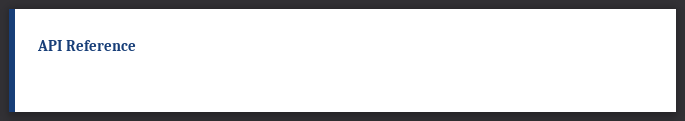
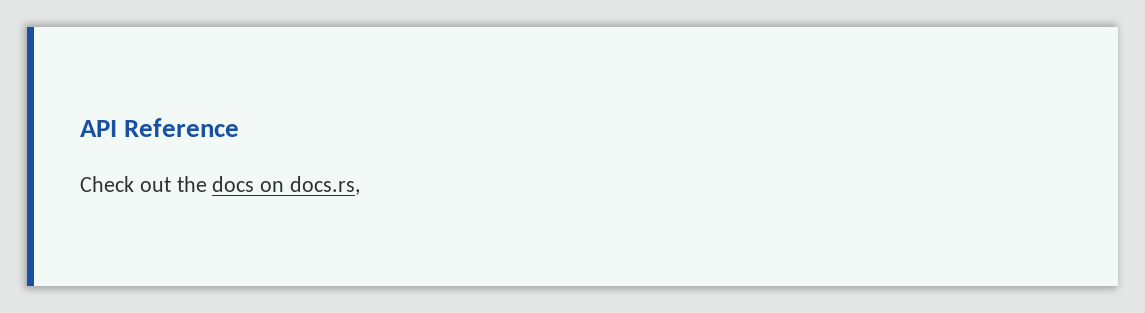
(137, 45) none -> [80,176,361,195] // Check out the docs on docs.rs,

